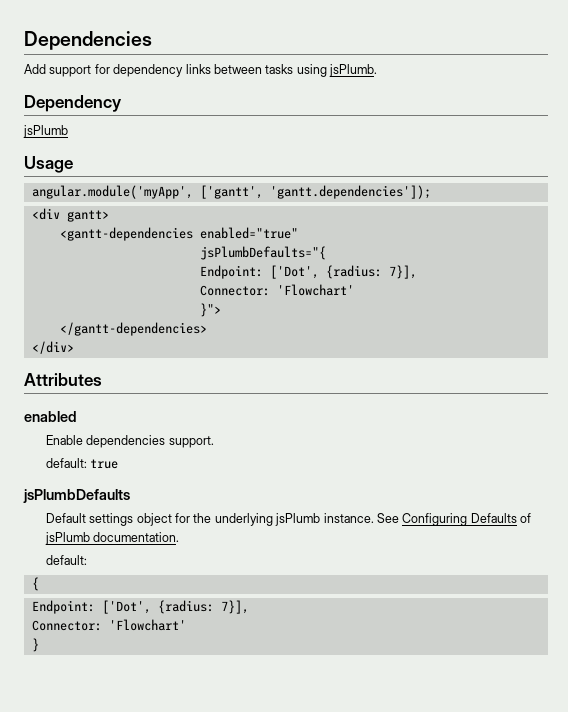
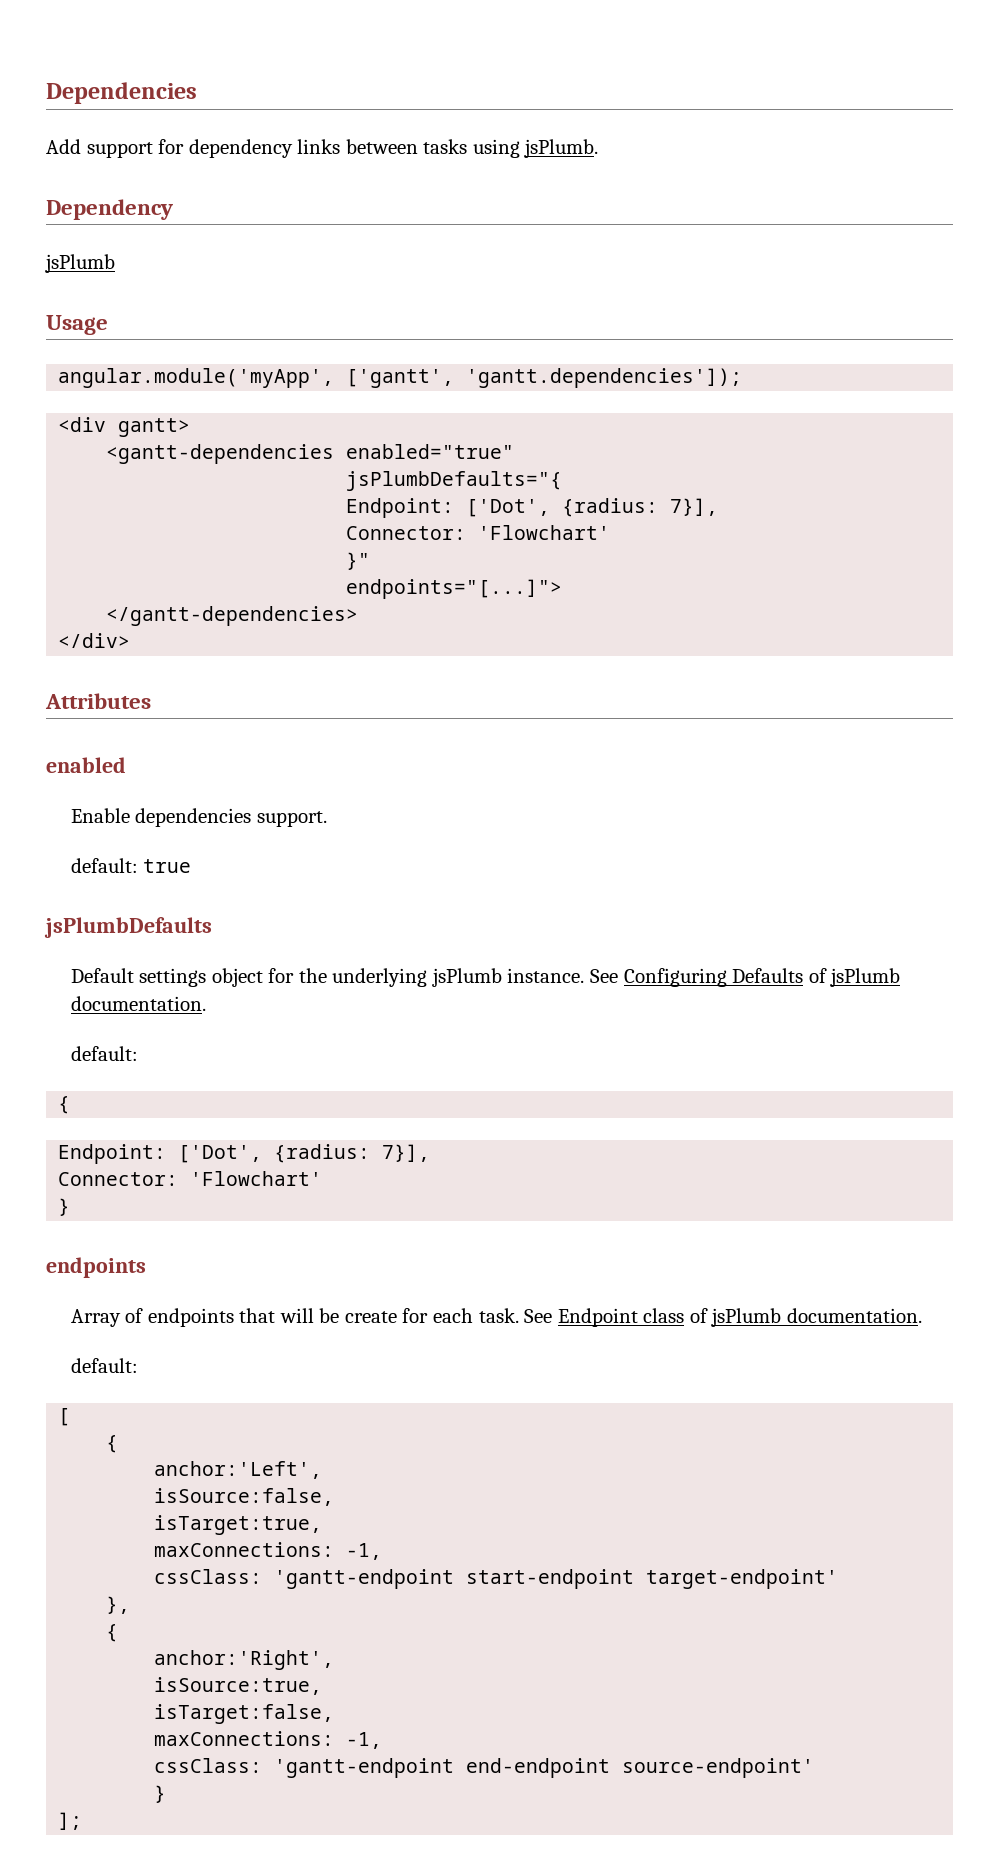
[199,303,221,317] }"> -> [346,552,371,570] [346,579,563,599] }" // endpoints="[...]">
(39, 645) none -> [46,1257,146,1278] [70,1308,922,1327] [70,1358,138,1373] [58,1408,71,1426] [106,1435,119,1453] [154,1461,323,1479] [154,1488,335,1506] [154,1515,323,1535] [154,1542,383,1560] [154,1569,839,1589] [106,1596,131,1614] [106,1624,119,1642] [154,1650,335,1670] [154,1677,323,1695] [154,1704,335,1724] [154,1731,383,1749] [154,1758,815,1778] [154,1785,167,1803] [58,1812,83,1830] // endpoints // Array of endpoints that will be create for each task. See Endpoint class of jsPlumb documentation. // default: // [ // { // anchor:'Left', // isSource:false, // isTarget:true, // maxConnections: -1, // cssClass: 'gantt-endpoint start-endpoint target-endpoint' // }, // { // anchor:'Right', // isSource:true, // isTarget:false, // maxConnections: -1, // cssClass: 'gantt-endpoint end-endpoint source-endpoint' // } // ];

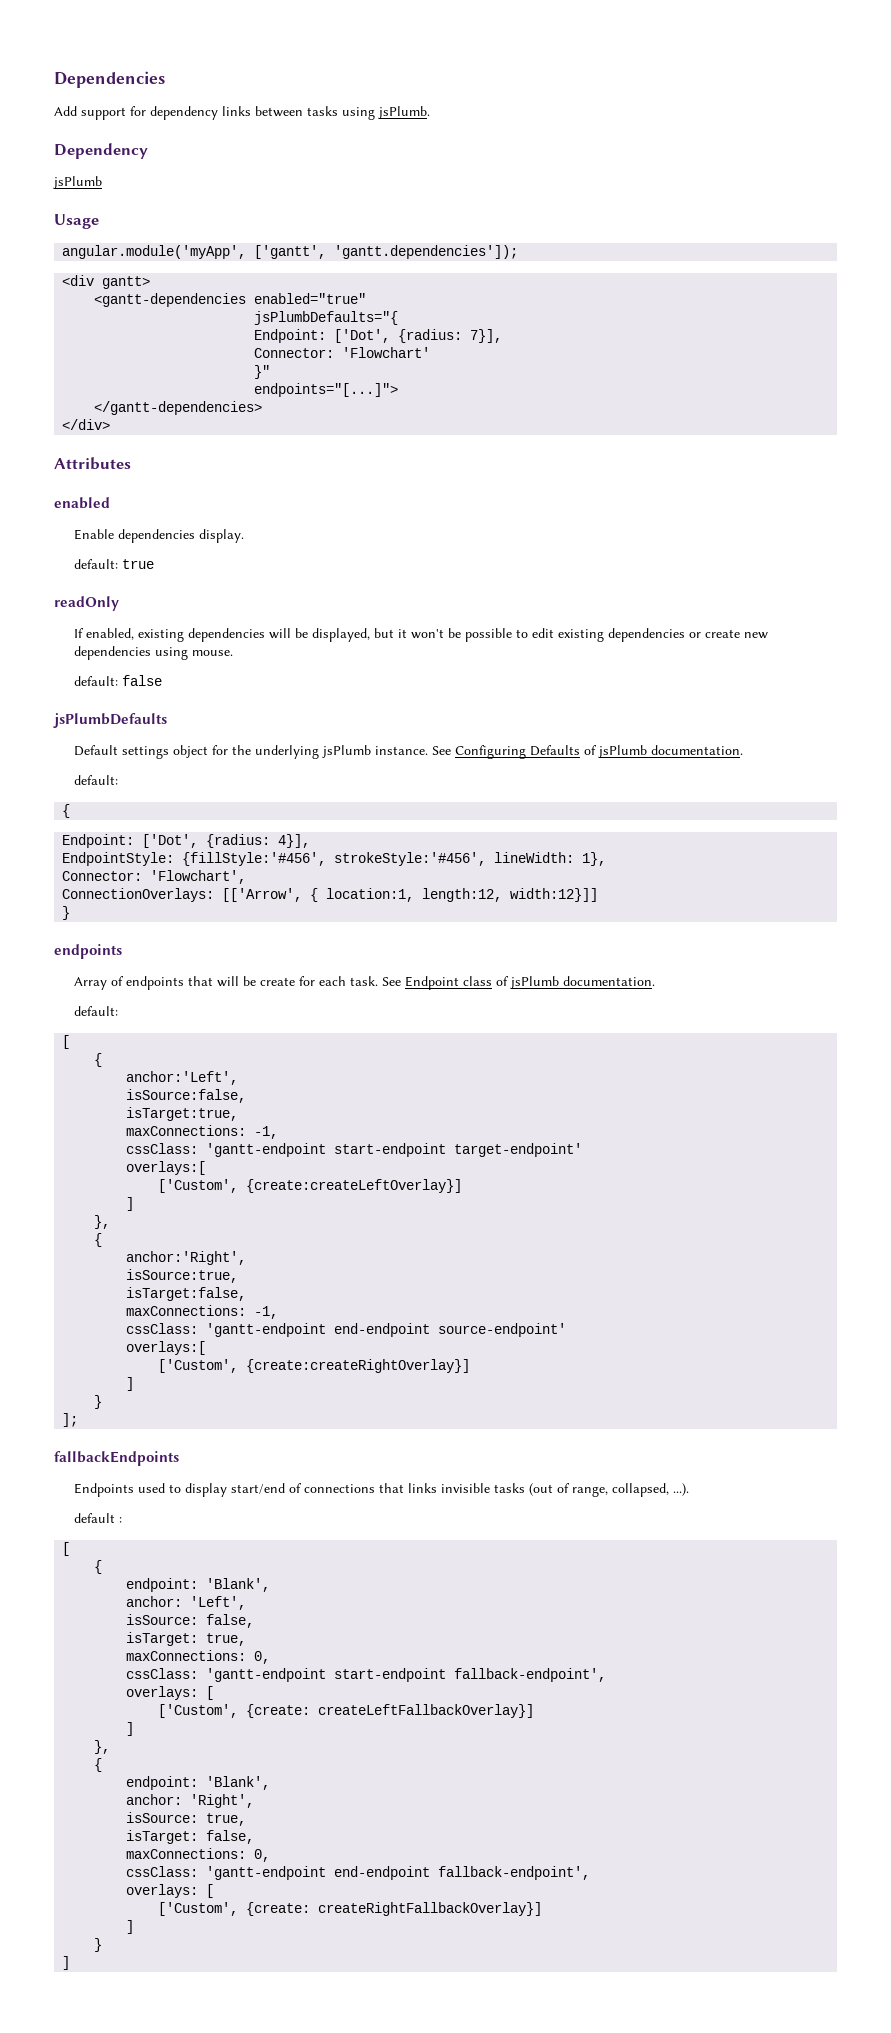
[256,811,327,827] support. -> [198,529,244,543] display.
(192, 866) none -> [54,596,119,611] [73,628,768,642] [73,646,233,660] [73,675,162,686] // readOnly // If enabled, existing dependencies will be displayed, but it won't be possible to edit existing dependencies or create new dependencies using mouse. // default: false
[382,1144,431,1162] [58,1171,323,1186] 7}], // Connector: 'Flowchart' -> [278,834,311,848] [62,852,607,866] [62,870,247,884] [62,888,599,902] 4}], // EndpointStyle: {fillStyle:'#456', strokeStyle:'#456', lineWidth: 1}, // Connector: 'Flowchart', // ConnectionOverlays: [['Arrow', { location:1, length:12, width:12}]]
(839, 1579) none -> [126,1161,207,1175] [158,1179,463,1193] [126,1197,135,1211] // overlays:[ // ['Custom', {create:createLeftOverlay}] // ]
[154,1785,167,1803] [58,1812,83,1830] } // ]; -> [126,1341,207,1355] [158,1359,471,1373] [126,1377,135,1391] [94,1395,103,1409] [62,1413,79,1427] [54,1451,179,1466] [73,1483,689,1497] [73,1513,122,1523] [62,1542,71,1556] [94,1560,103,1574] [126,1578,271,1592] [126,1596,247,1610] [126,1614,255,1628] [126,1632,247,1646] [126,1650,271,1664] [126,1668,607,1682] [126,1686,215,1700] [158,1704,535,1718] [126,1722,135,1736] [94,1740,111,1754] [94,1758,103,1772] [126,1776,271,1790] [126,1794,255,1808] [126,1812,247,1826] [126,1830,255,1844] [126,1848,271,1862] [126,1866,591,1880] [126,1884,215,1898] [158,1902,543,1916] [126,1920,135,1934] [94,1938,103,1952] [62,1956,71,1970] overlays:[ // ['Custom', {create:createRightOverlay}] // ] // } // ]; // fallbackEndpoints // Endpoints used to display start/end of connections that links invisible tasks (out of range, collapsed, ...). // default : // [ // { // endpoint: 'Blank', // anchor: 'Left', // isSource: false, // isTarget: true, // maxConnections: 0, // cssClass: 'gantt-endpoint start-endpoint fallback-endpoint', // overlays: [ // ['Custom', {create: createLeftFallbackOverlay}] // ] // }, // { // endpoint: 'Blank', // anchor: 'Right', // isSource: true, // isTarget: false, // maxConnections: 0, // cssClass: 'gantt-endpoint end-endpoint fallback-endpoint', // overlays: [ // ['Custom', {create: createRightFallbackOverlay}] // ] // } // ]

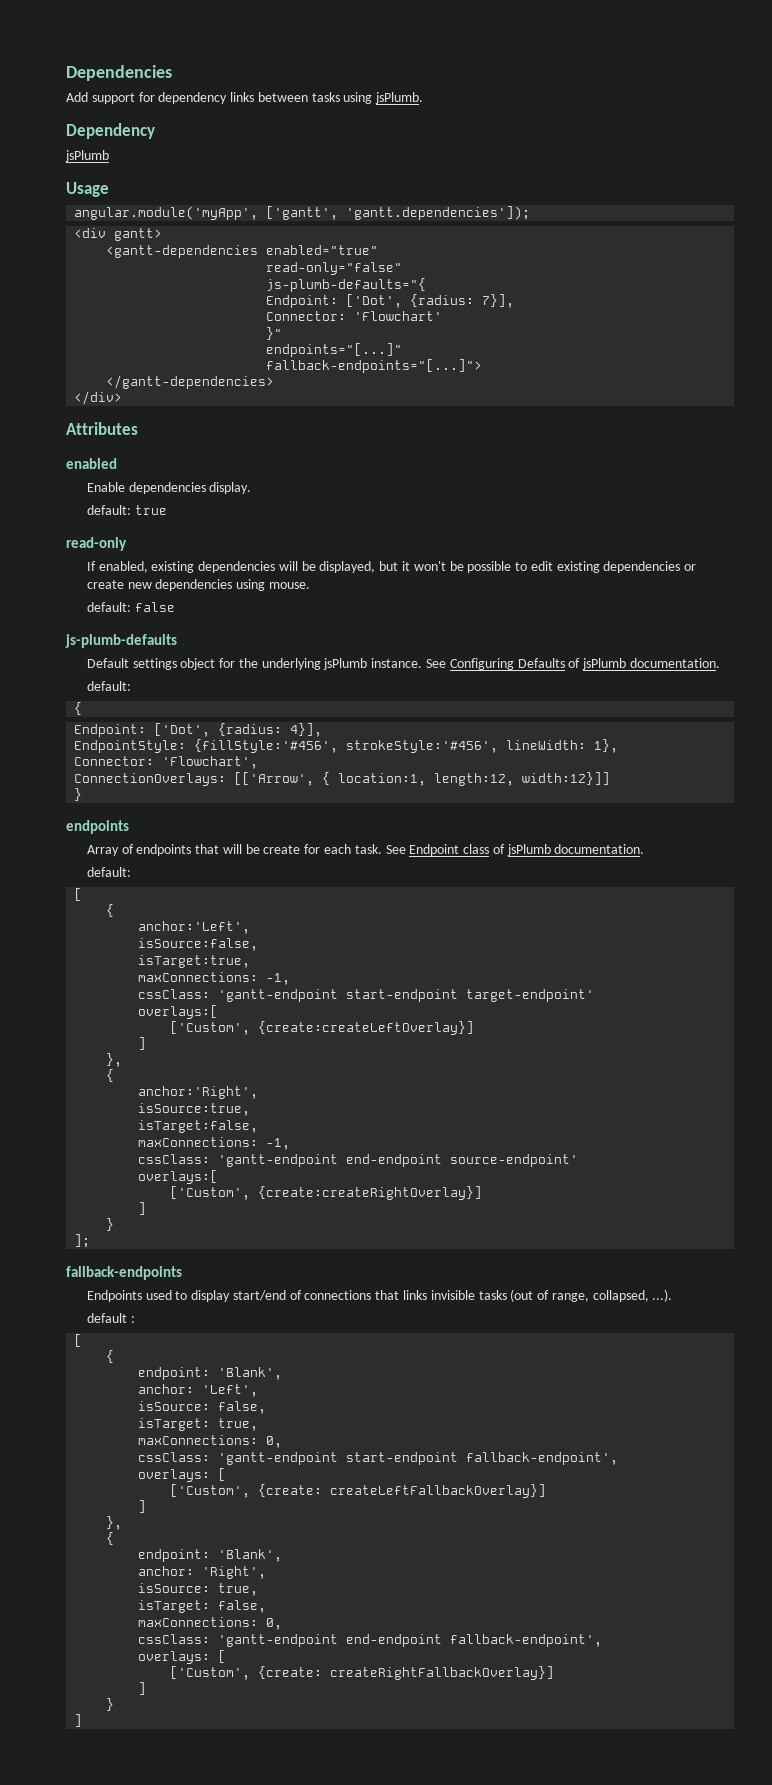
[254,311,399,325] jsPlumbDefaults="{ -> [266,262,403,275] [266,278,427,292] read-only="false" // js-plumb-defaults="{
[254,383,399,397] endpoints="[...]"> -> [266,343,403,357] [266,359,483,373] endpoints="[...]" // fallback-endpoints="[...]">
[54,596,119,611] readOnly -> [66,537,127,551] read-only
[53,713,167,728] jsPlumbDefaults -> [65,634,177,648] js-plumb-defaults
[54,1451,179,1466] fallbackEndpoints -> [66,1266,182,1280] fallback-endpoints

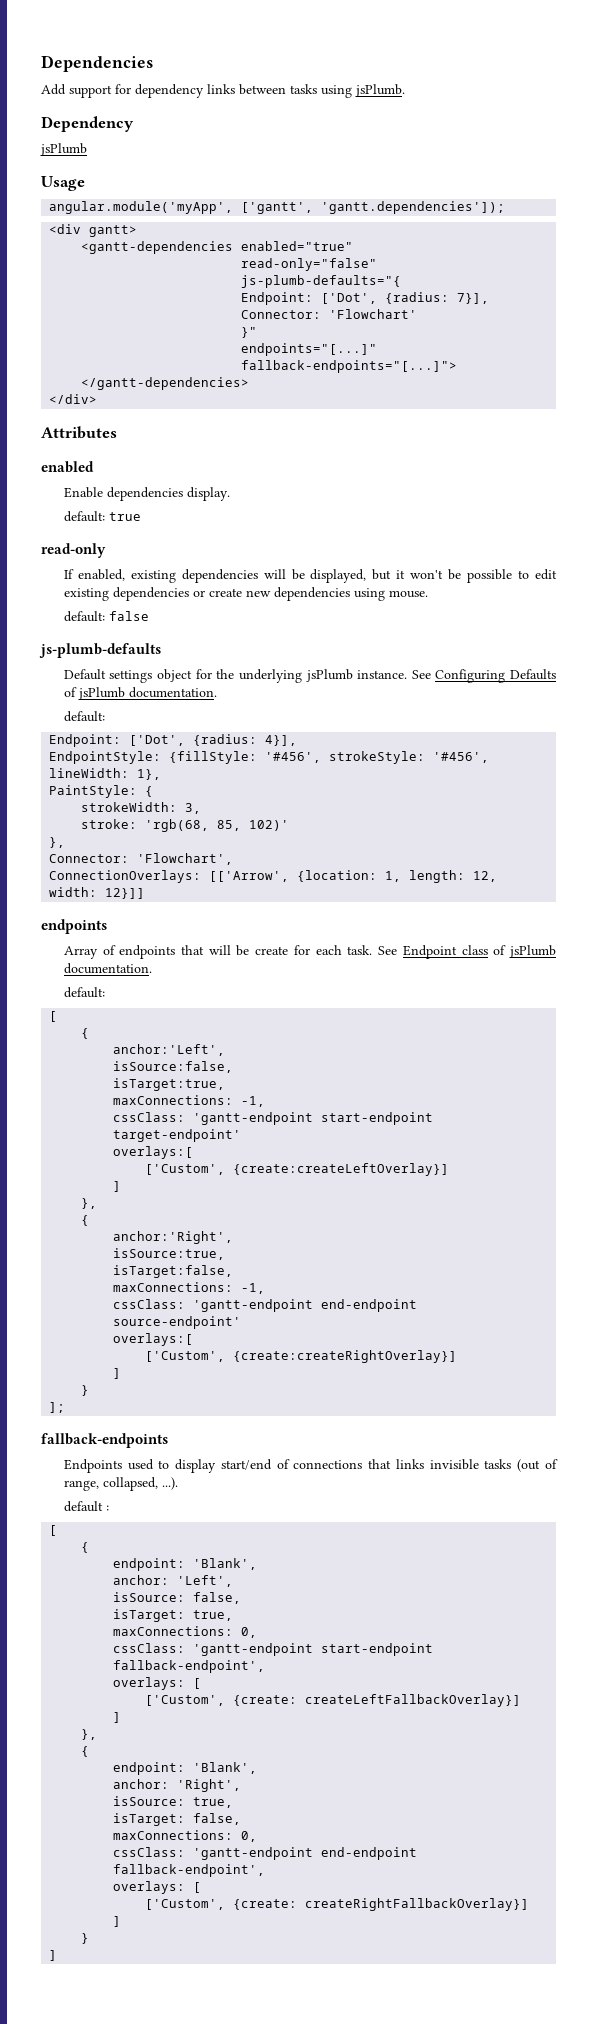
[74,702,83,715] // { -> (105, 716) none
[194,739,619,753] [74,756,259,769] [74,772,611,786] [74,788,83,801] {fillStyle:'#456', strokeStyle:'#456', lineWidth: 1}, // Connector: 'Flowchart', // ConnectionOverlays: [['Arrow', { location:1, length:12, width:12}]] // } -> [169,751,490,764] [49,768,162,780] [49,785,154,798] [81,802,202,814] [81,819,290,832] [49,837,66,848] [49,853,234,865] [49,870,498,883] [49,887,146,899] {fillStyle: '#456', strokeStyle: '#456', lineWidth: 1}, // PaintStyle: { // strokeWidth: 3, // stroke: 'rgb(68, 85, 102)' // }, // Connector: 'Flowchart', // ConnectionOverlays: [['Arrow', {location: 1, length: 12, width: 12}]]

